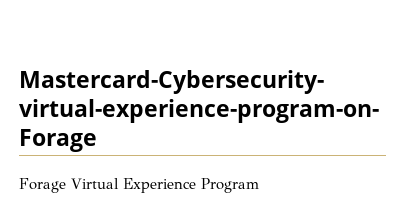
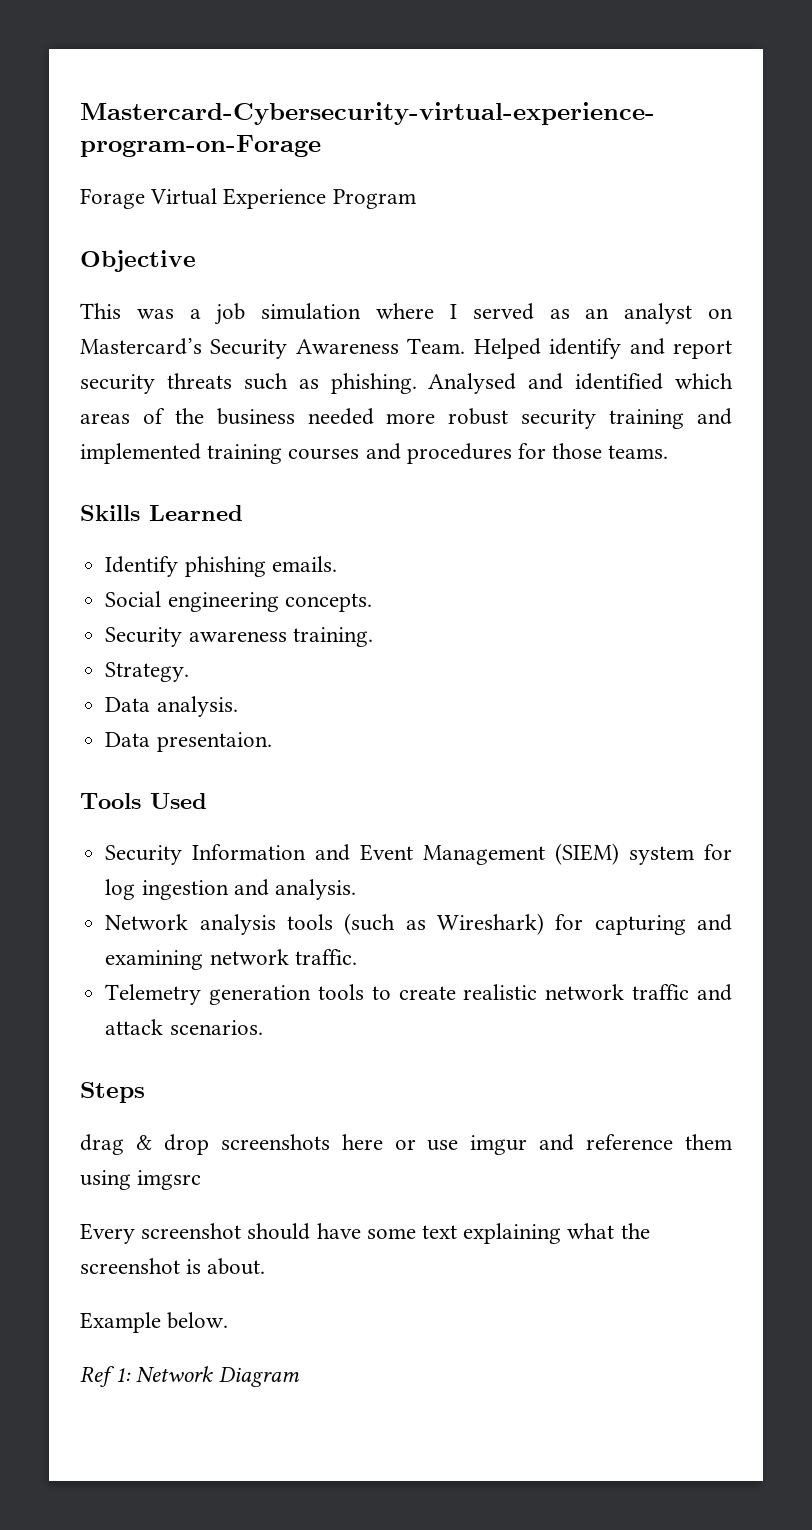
(259, 185) none -> [80,250,196,272] [80,303,733,325] [80,338,732,359] [80,373,733,394] [80,408,732,429] [80,443,669,464] [80,505,243,521] [105,556,337,577] [105,591,372,612] [105,627,373,647] [105,662,190,682] [105,696,238,717] [105,732,272,752] [80,793,207,809] [105,843,733,865] [105,879,356,900] [105,913,732,935] [105,949,357,970] [105,984,732,1005] [105,1019,263,1035] [80,1082,145,1103] [80,1134,732,1155] [80,1170,202,1190] [80,1223,650,1244] [80,1258,266,1275] [80,1312,229,1333] [80,1366,300,1387] // Objective // This was a job simulation where I served as an analyst on Mastercard’s Security Awareness Team. Helped identify and report security threats such as phishing. Analysed and identified which areas of the business needed more robust security training and implemented training courses and procedures for those teams. // Skills Learned // Identify phishing emails. // Social engineering concepts. // Security awareness training. // Strategy. // Data analysis. // Data presentaion. // Tools Used // Security Information and Event Management (SIEM) system for log ingestion and analysis. // Network analysis tools (such as Wireshark) for capturing and examining network traffic. // Telemetry generation tools to create realistic network traffic and attack scenarios. // Steps // drag & drop screenshots here or use imgur and reference them using imgsrc // Every screenshot should have some text explaining what the screenshot is about. // Example below. // Ref 1: Network Diagram

